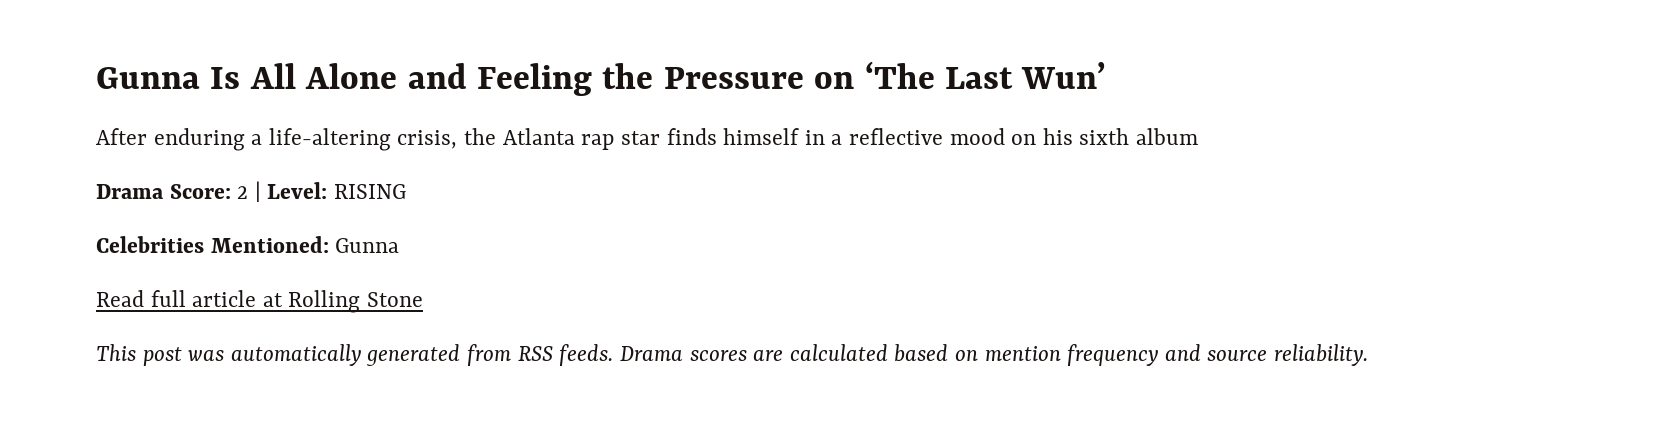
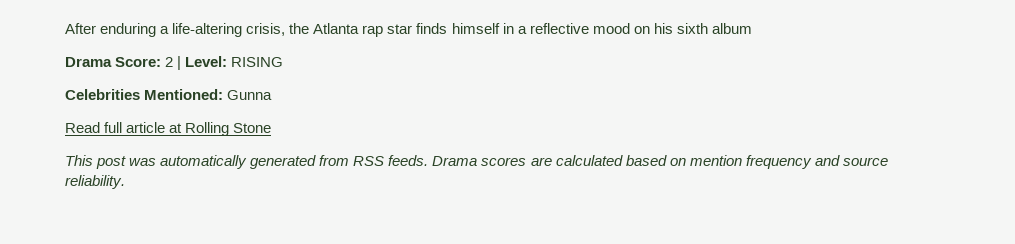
[96,61,1107,96] Gunna Is All Alone and Feeling the Pressure on ‘The Last Wun’ // -> (65, 28) none

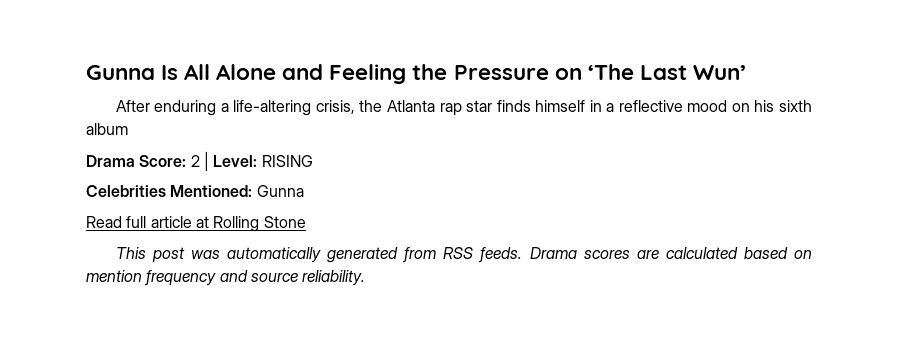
(65, 28) none -> [86,64,746,84] Gunna Is All Alone and Feeling the Pressure on ‘The Last Wun’ //

